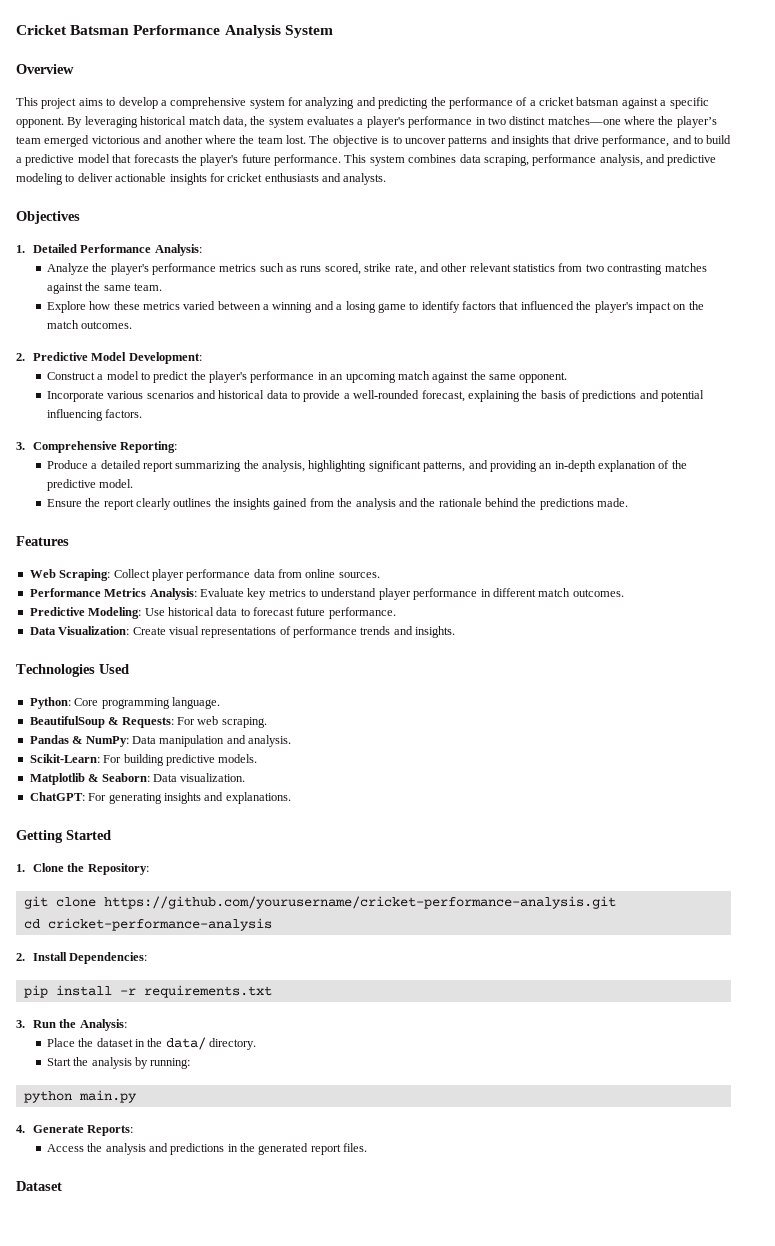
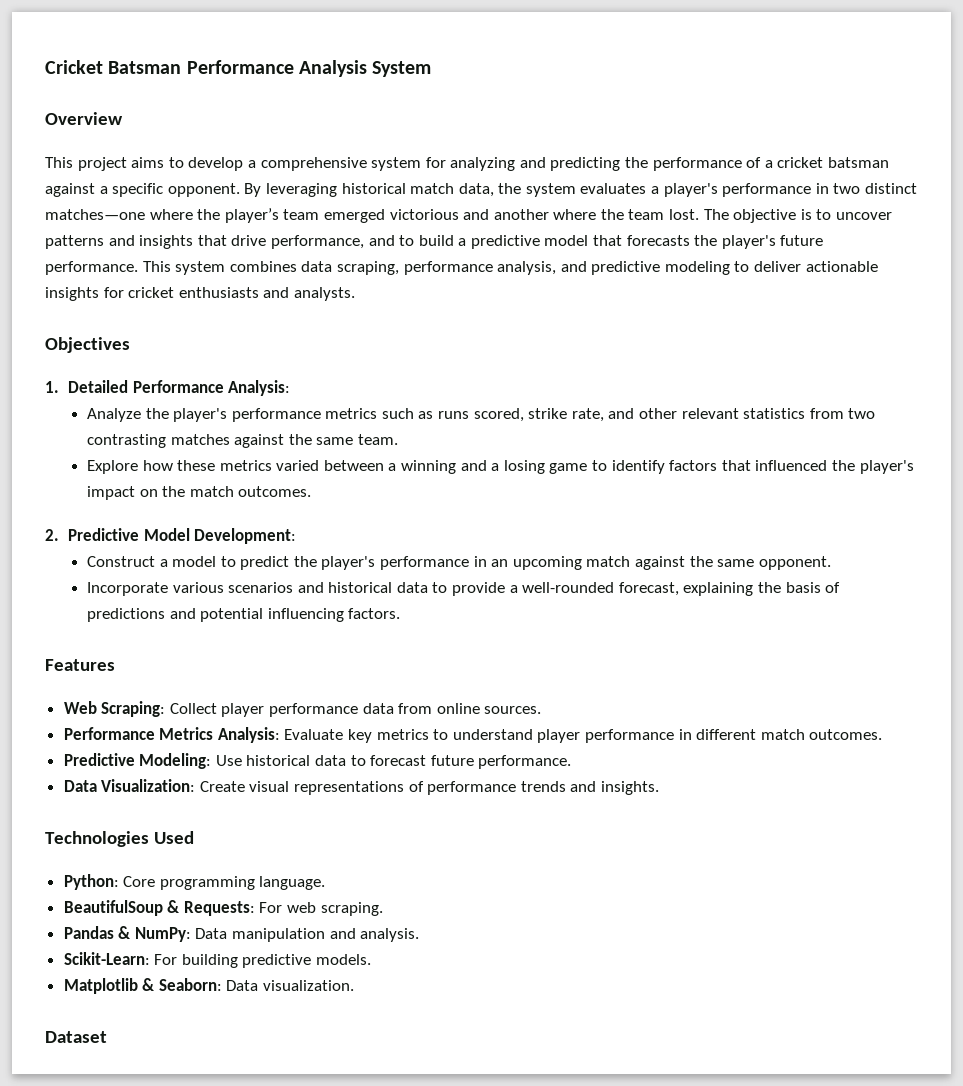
[16,441,178,453] [46,460,687,472] [46,479,134,491] [46,498,629,510] // 3. Comprehensive Reporting: // Produce a detailed report summarizing the analysis, highlighting significant patterns, and providing an in-depth explanation of the predictive model. // Ensure the report clearly outlines the insights gained from the analysis and the rationale behind the predictions made. -> (401, 613) none
[29,792,291,804] [16,830,111,843] [16,863,149,875] [23,896,616,909] [23,918,272,931] [16,952,148,964] [23,985,272,998] [16,1019,127,1031] [46,1037,257,1050] [46,1057,191,1069] [23,1090,137,1103] [16,1125,134,1136] [46,1143,368,1155] // ChatGPT: For generating insights and explanations. // Getting Started // 1. Clone the Repository: // git clone https://github.com/yourusername/cricket-performance-analysis.git // cd cricket-performance-analysis // 2. Install Dependencies: // pip install -r requirements.txt // 3. Run the Analysis: // Place the dataset in the data/ directory. // Start the analysis by running: // python main.py // 4. Generate Reports: // Access the analysis and predictions in the generated report files. -> (355, 985) none

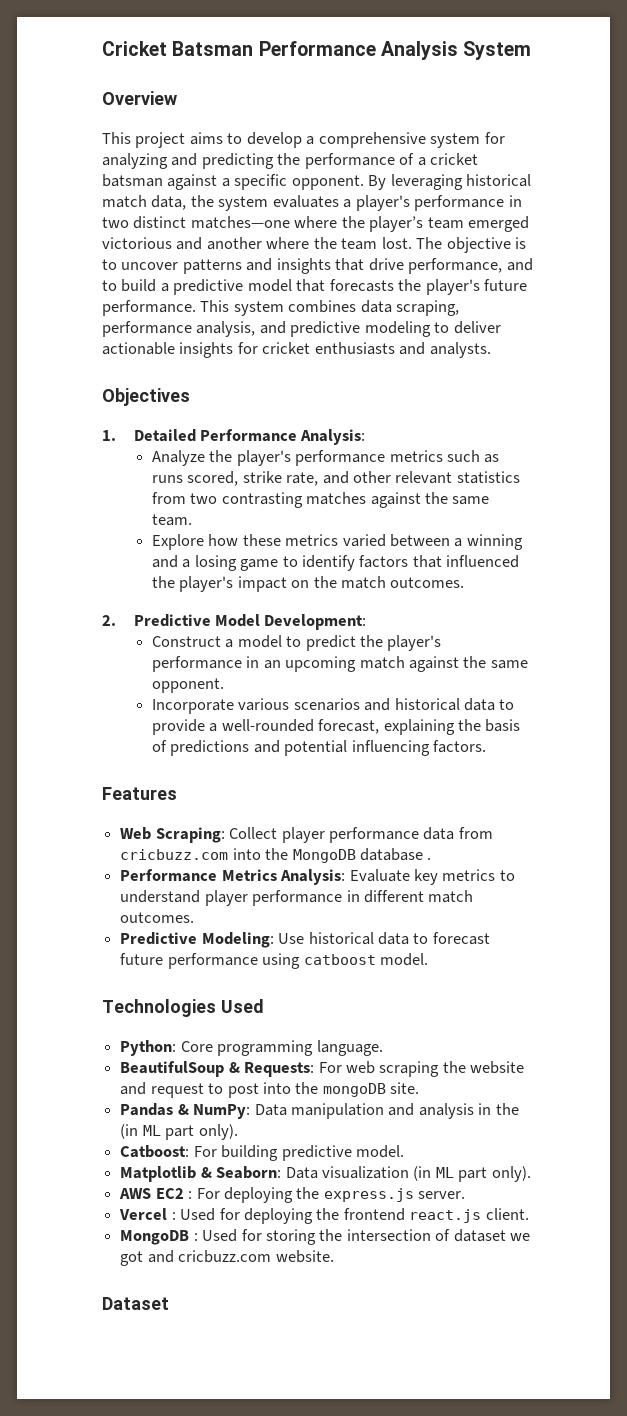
[436,703,542,714] online sources. -> [120,848,432,863] cricbuzz.com into the MongoDB database .
[478,755,572,769] [63,779,660,795] performance. // Data Visualization: Create visual representations of performance trends and insights. -> [167,953,428,969] performance using catboost model.
[320,902,383,916] scraping. -> [379,1061,525,1077] [120,1082,420,1098] scraping the website and request to post into the mongoDB site.
[360,928,420,942] [63,952,150,965] analysis. // Scikit-Learn: -> [418,1103,519,1119] [120,1124,238,1140] [120,1145,190,1158] analysis in the (in ML part only). // Catboost:
[316,954,372,965] models. -> [355,1145,404,1158] model.
[263,980,355,991] visualization. -> [321,1166,531,1182] [119,1187,466,1203] [119,1208,529,1224] [120,1229,531,1245] [120,1250,334,1266] visualization (in ML part only). // AWS EC2 : For deploying the express.js server. // Vercel : Used for deploying the frontend react.js client. // MongoDB : Used for storing the intersection of dataset we got and cricbuzz.com website.

